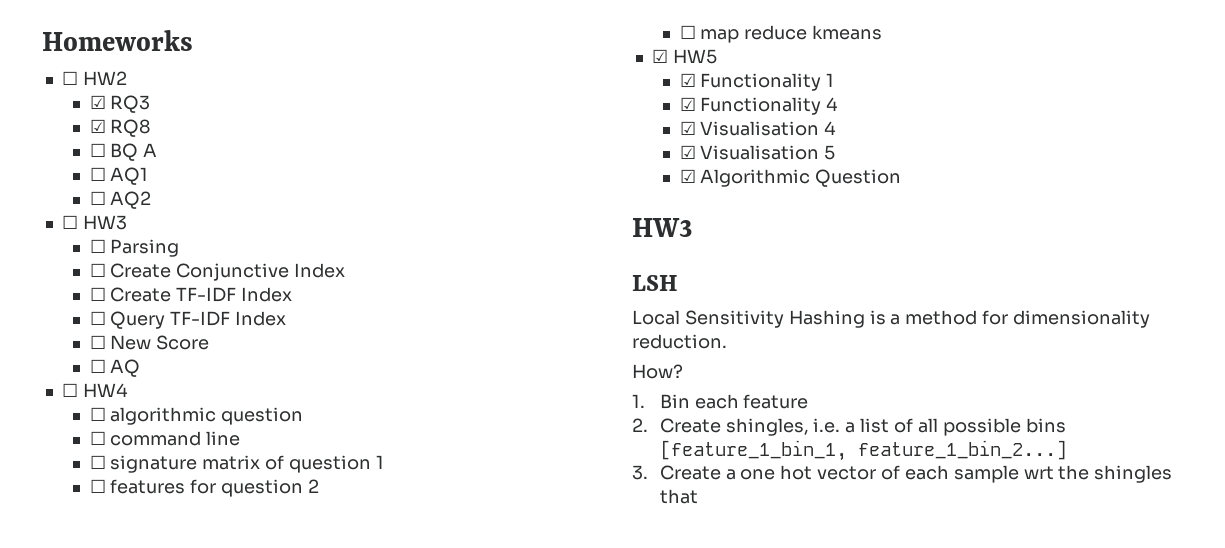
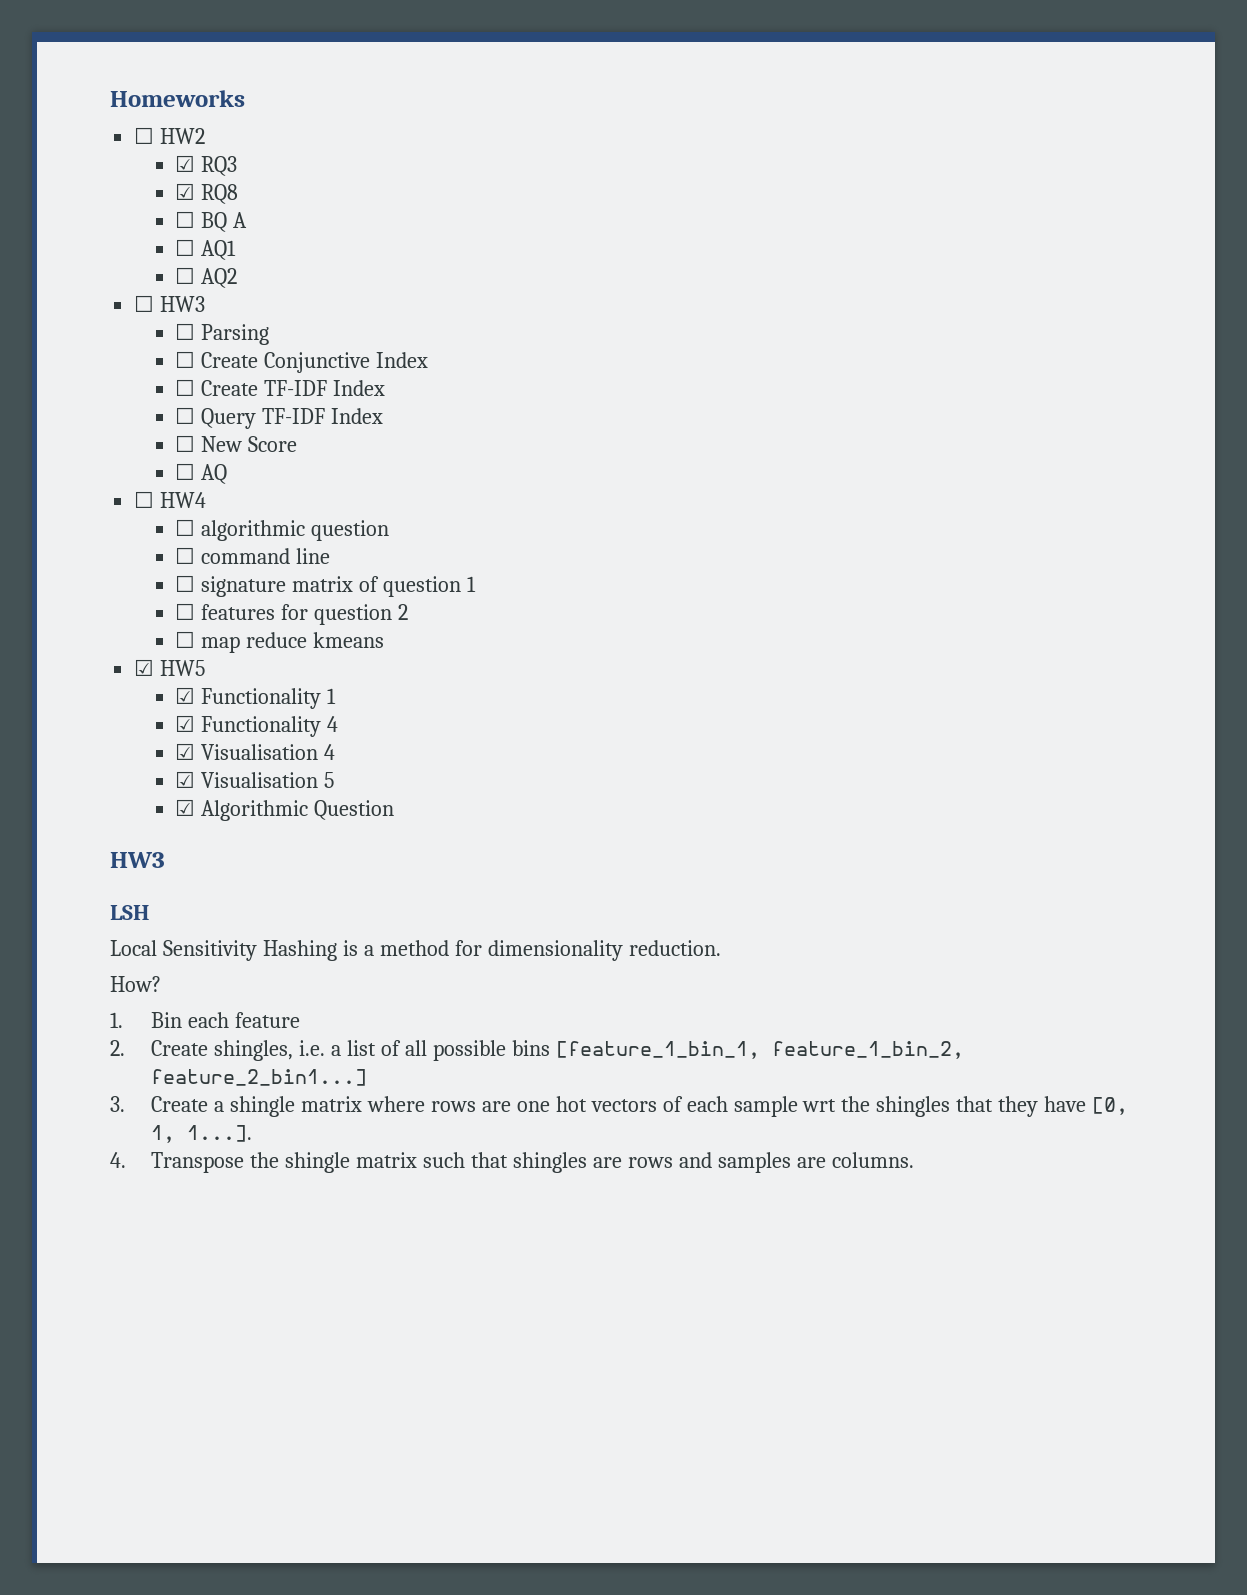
[857,440,1067,460] feature_1_bin_2...] -> [771,1041,964,1059] [151,1069,368,1086] feature_1_bin_2, feature_2_bin1...]
(736, 474) none -> [230,1096,511,1117] shingle matrix where rows are
[817,466,877,480] vector -> [590,1099,657,1112] vectors
(698, 496) none -> [998,1096,1129,1117] [151,1125,253,1143] [110,1152,914,1173] they have [0, 1, 1...]. // 4. Transpose the shingle matrix such that shingles are rows and samples are columns.

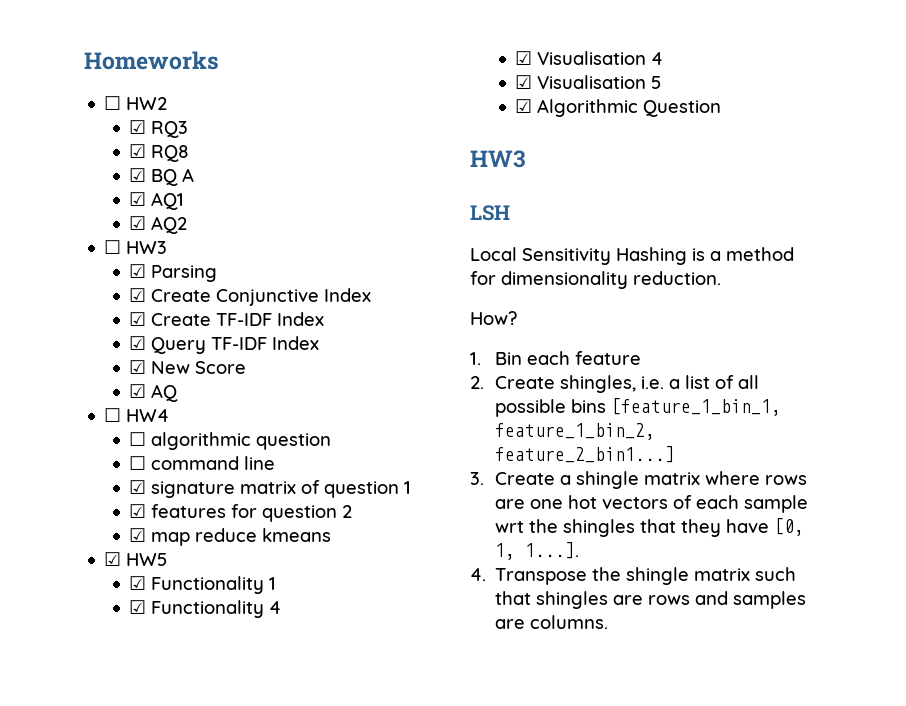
[175,211,196,228] ☐ -> [129,168,147,182] ☑
[175,239,196,256] ☐ -> [129,192,147,206] ☑
[175,267,196,284] ☐ -> [129,216,147,230] ☑
[175,323,196,340] ☐ -> [129,264,147,278] ☑
[175,351,196,368] ☐ -> [129,288,147,302] ☑
[175,379,196,396] ☐ -> [129,312,147,326] ☑
[175,407,196,424] ☐ -> [129,336,147,350] ☑
[175,435,196,452] ☐ -> [129,360,147,374] ☑
[175,463,196,480] ☐ -> [129,384,147,398] ☑
[175,575,196,592] ☐ -> [129,480,147,494] ☑
[175,603,196,620] ☐ -> [129,504,147,518] ☑
[175,631,196,648] ☐ -> [129,528,147,542] ☑

